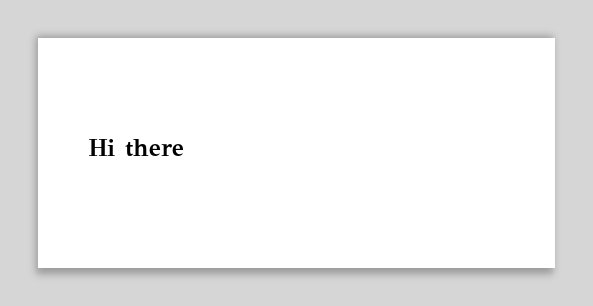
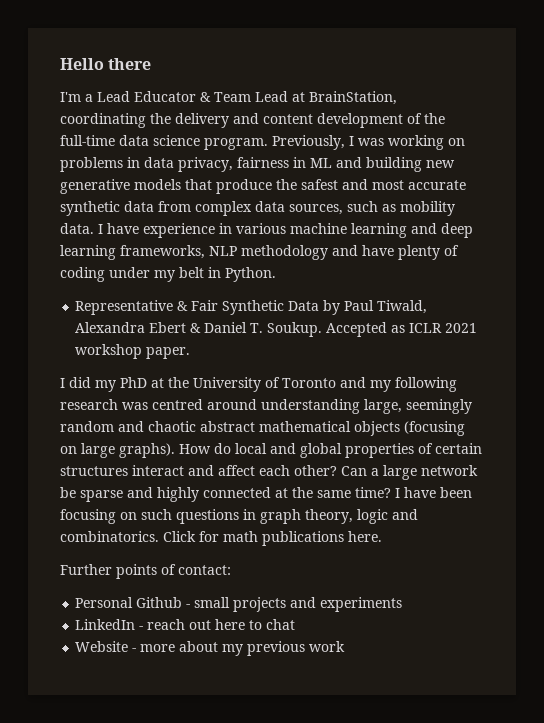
[88,139,115,156] Hi -> [60,58,104,70] Hello
(184, 148) none -> [60,91,397,105] [60,113,445,128] [60,135,465,150] [60,157,455,172] [60,179,466,194] [60,201,455,216] [60,223,473,238] [60,245,459,260] [60,267,276,282] [75,300,428,315] [75,322,478,337] [75,344,191,359] [60,377,457,392] [60,399,472,414] [60,421,465,436] [60,443,482,458] [60,465,478,480] [60,487,472,502] [60,509,418,524] [60,531,382,546] [60,564,231,579] [75,597,403,612] [75,619,296,630] [75,641,346,656] // I'm a Lead Educator & Team Lead at BrainStation, coordinating the delivery and content development of the full-time data science program. Previously, I was working on problems in data privacy, fairness in ML and building new generative models that produce the safest and most accurate synthetic data from complex data sources, such as mobility data. I have experience in various machine learning and deep learning frameworks, NLP methodology and have plenty of coding under my belt in Python. // Representative & Fair Synthetic Data by Paul Tiwald, Alexandra Ebert & Daniel T. Soukup. Accepted as ICLR 2021 workshop paper. // I did my PhD at the University of Toronto and my following research was centred around understanding large, seemingly random and chaotic abstract mathematical objects (focusing on large graphs). How do local and global properties of certain structures interact and affect each other? Can a large network be sparse and highly connected at the same time? I have been focusing on such questions in graph theory, logic and combinatorics. Click for math publications here. // Further points of contact: // Personal Github - small projects and experiments // LinkedIn - reach out here to chat // Website - more about my previous work

